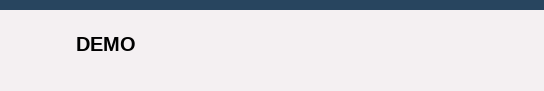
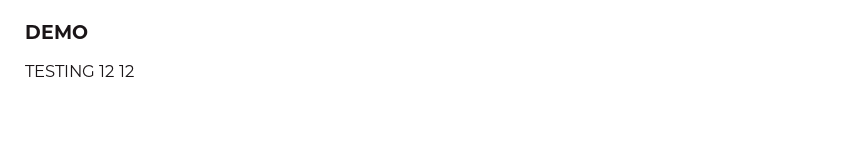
(136, 44) none -> [25,65,134,77] // TESTING 12 12

